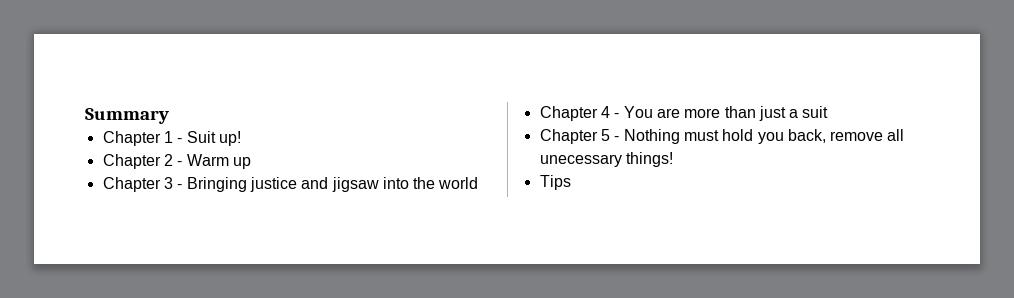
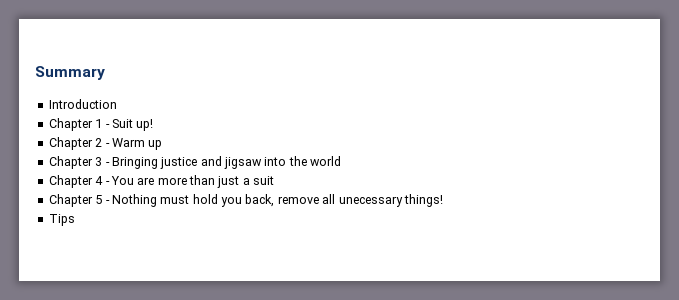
(169, 116) none -> [48,99,117,109] // Introduction

